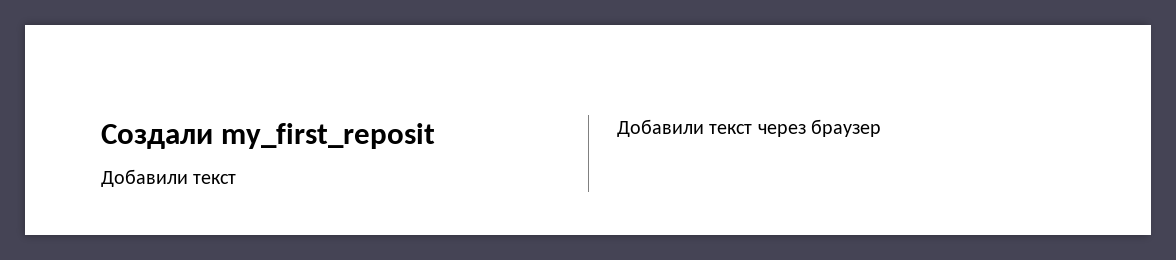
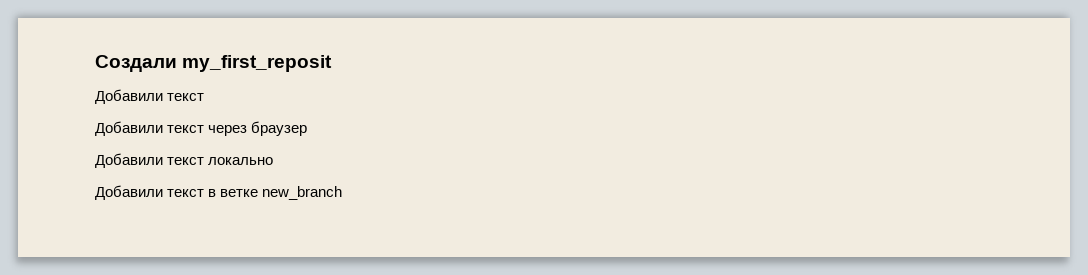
(882, 128) none -> [95,153,274,168] [95,185,343,200] // Добавили текст локально // Добавили текст в ветке new_branch

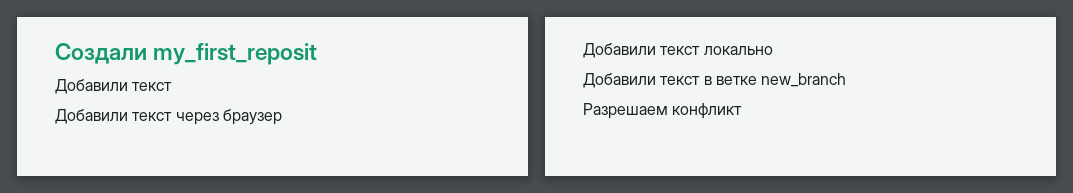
(343, 193) none -> [583,103,743,119] // Разрешаем конфликт

